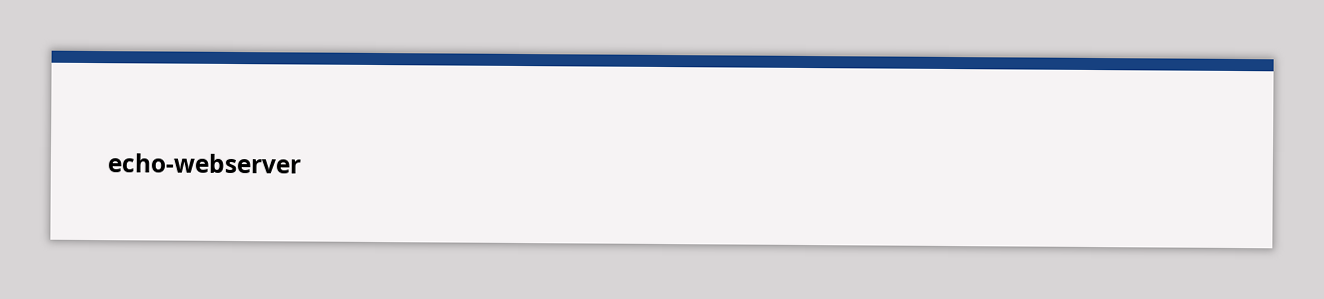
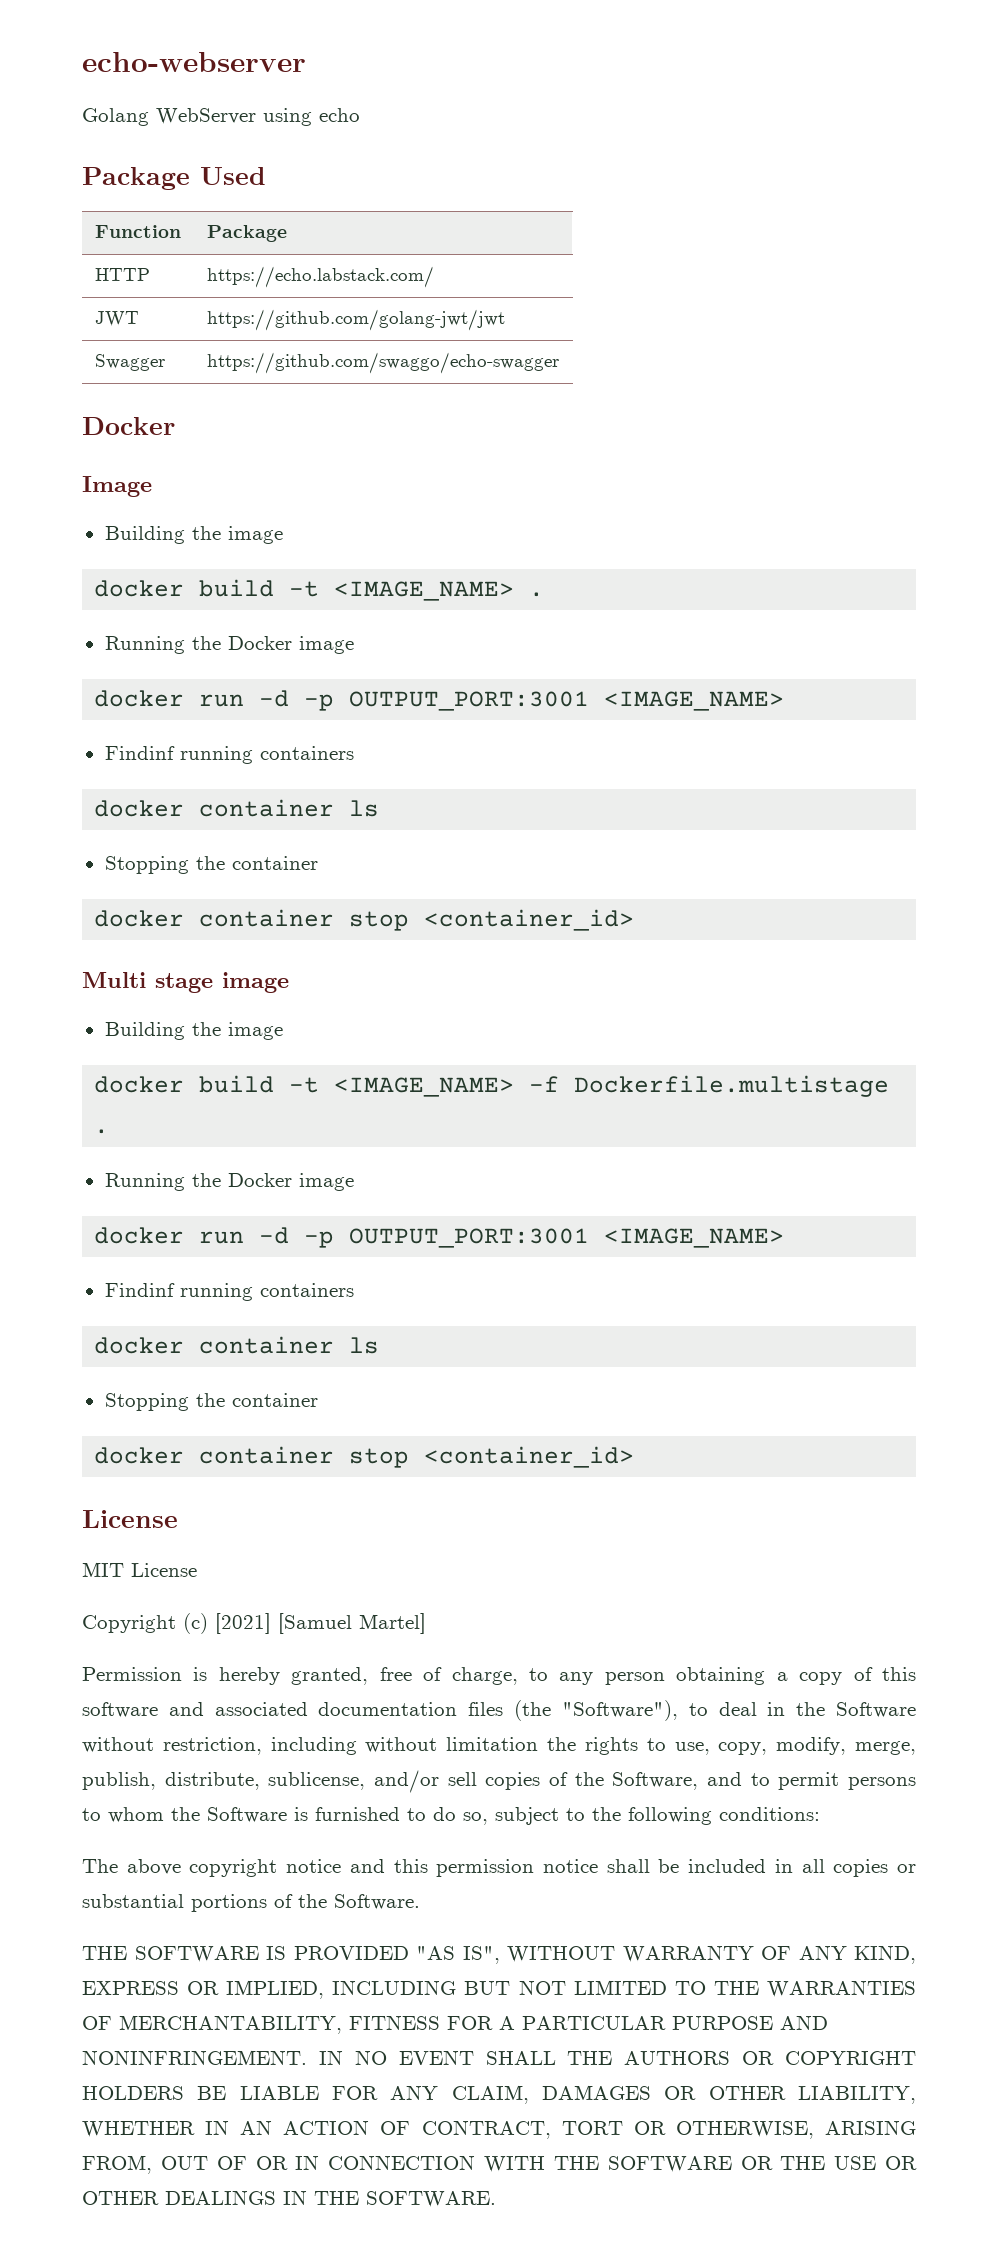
(301, 163) none -> [82,108,360,126] [82,167,266,190] [94,225,181,238] [206,225,287,242] [94,268,150,281] [206,266,434,288] [94,311,139,327] [206,309,505,331] [94,354,165,371] [206,352,559,374] [82,417,175,435] [82,476,152,497] [104,526,283,544] [94,579,545,601] [104,636,354,654] [94,690,785,711] [104,746,354,764] [94,799,380,817] [104,856,318,874] [94,909,635,931] [82,972,289,993] [104,1022,283,1040] [94,1075,890,1097] [94,1129,110,1134] [104,1173,354,1191] [94,1227,785,1248] [104,1283,354,1301] [94,1336,380,1354] [104,1393,318,1411] [94,1446,635,1468] [82,1510,178,1528] [82,1562,197,1577] [82,1613,426,1634] [82,1667,917,1685] [82,1700,917,1721] [82,1737,917,1755] [82,1770,916,1793] [82,1807,820,1825] [82,1859,916,1877] [82,1894,420,1912] [82,1945,916,1964] [82,1980,916,1999] [82,2015,828,2034] [82,2050,916,2065] [82,2085,917,2104] [82,2120,916,2139] [82,2155,918,2174] [82,2190,496,2207] // Golang WebServer using echo // Package Used // Function | Package // HTTP | https://echo.labstack.com/ // JWT | https://github.com/golang-jwt/jwt // Swagger | https://github.com/swaggo/echo-swagger // Docker // Image // Building the image // docker build -t <IMAGE_NAME> . // Running the Docker image // docker run -d -p OUTPUT_PORT:3001 <IMAGE_NAME> // Findinf running containers // docker container ls // Stopping the container // docker container stop <container_id> // Multi stage image // Building the image // docker build -t <IMAGE_NAME> -f Dockerfile.multistage . // Running the Docker image // docker run -d -p OUTPUT_PORT:3001 <IMAGE_NAME> // Findinf running containers // docker container ls // Stopping the container // docker container stop <container_id> // License // MIT License // Copyright (c) [2021] [Samuel Martel] // Permission is hereby granted, free of charge, to any person obtaining a copy of this software and associated documentation files (the "Software"), to deal in the Software without restriction, including without limitation the rights to use, copy, modify, merge, publish, distribute, sublicense, and/or sell copies of the Software, and to permit persons to whom the Software is furnished to do so, subject to the following conditions: // The above copyright notice and this permission notice shall be included in all copies or substantial portions of the Software. // THE SOFTWARE IS PROVIDED "AS IS", WITHOUT WARRANTY OF ANY KIND, EXPRESS OR IMPLIED, INCLUDING BUT NOT LIMITED TO THE WARRANTIES OF MERCHANTABILITY, FITNESS FOR A PARTICULAR PURPOSE AND NONINFRINGEMENT. IN NO EVENT SHALL THE AUTHORS OR COPYRIGHT HOLDERS BE LIABLE FOR ANY CLAIM, DAMAGES OR OTHER LIABILITY, WHETHER IN AN ACTION OF CONTRACT, TORT OR OTHERWISE, ARISING FROM, OUT OF OR IN CONNECTION WITH THE SOFTWARE OR THE USE OR OTHER DEALINGS IN THE SOFTWARE.

